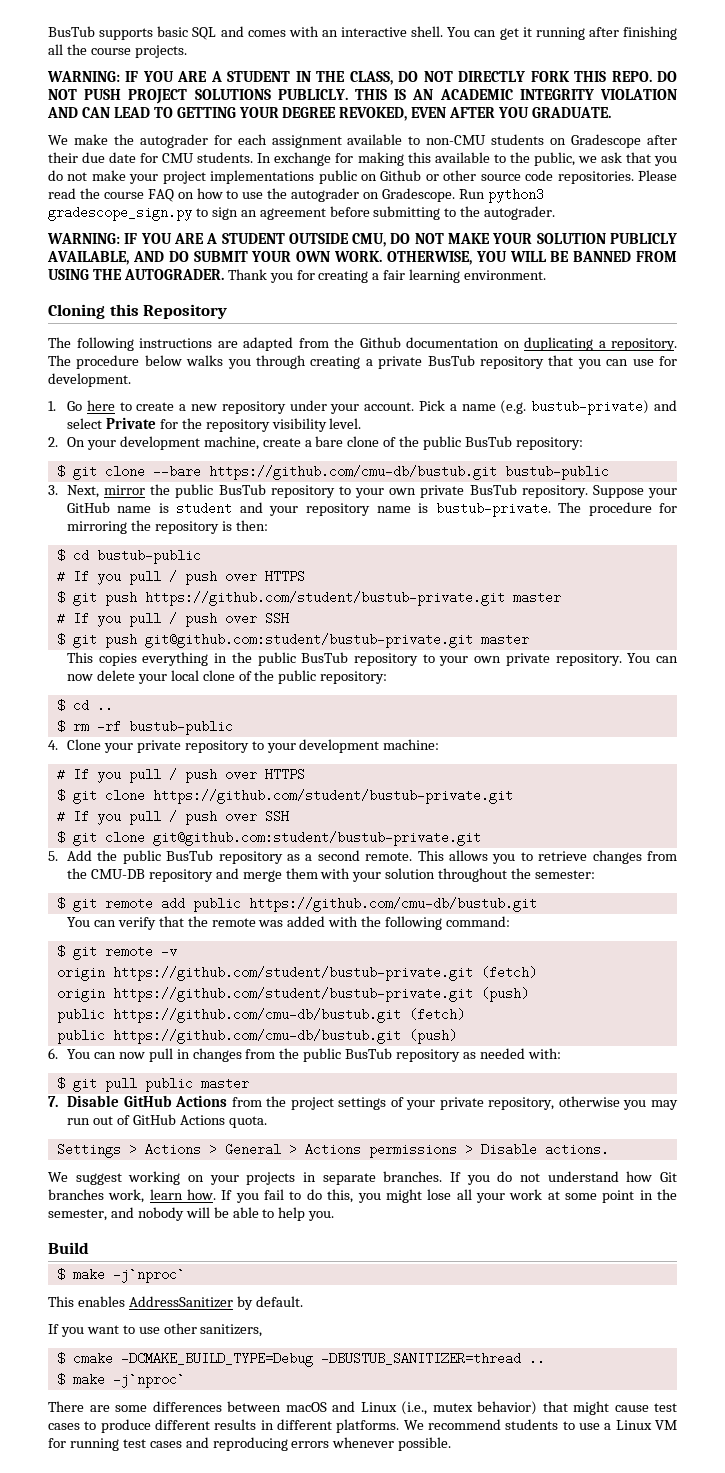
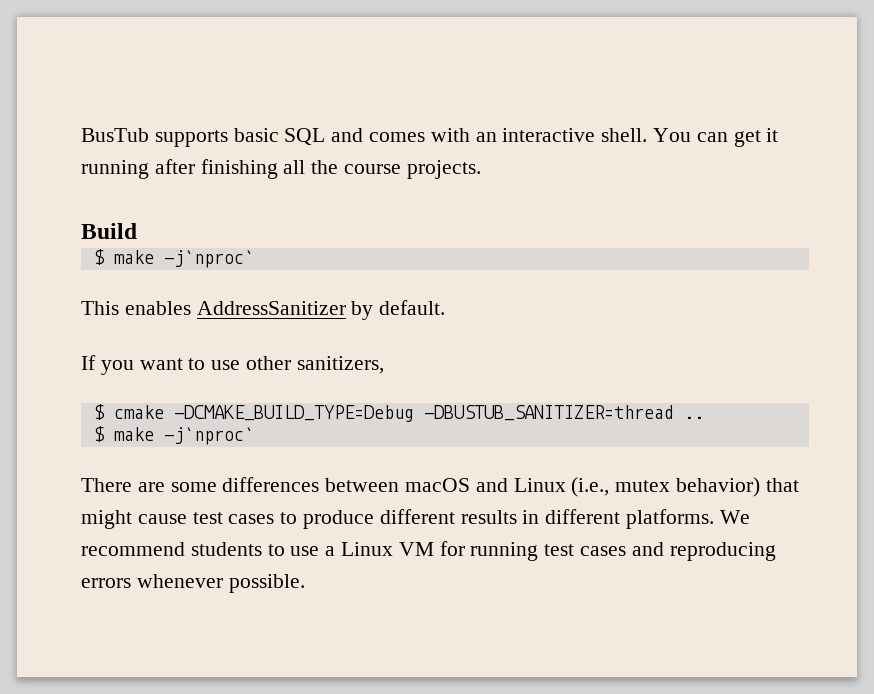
[47,71,677,85] [48,89,677,104] [47,107,612,121] [48,134,677,148] [48,152,677,166] [48,170,678,184] [48,188,544,203] [48,206,556,221] [47,233,678,247] [47,251,677,265] [48,269,547,283] [48,304,228,319] [48,337,677,351] [48,355,677,369] [48,373,131,387] [48,400,677,415] [66,417,362,432] [48,436,583,450] [56,465,609,480] [48,484,677,498] [66,502,678,517] [66,520,268,534] [56,549,201,564] [56,570,305,585] [56,591,561,606] [56,612,289,627] [56,633,529,648] [66,652,678,666] [66,670,388,684] [56,699,113,712] [56,720,233,735] [48,739,440,753] [56,768,305,783] [56,789,513,804] [56,810,289,825] [56,831,481,846] [48,850,677,864] [66,868,596,882] [56,897,537,912] [66,916,511,930] [56,945,177,960] [56,966,537,981] [56,987,529,1002] [56,1008,465,1023] [56,1029,457,1044] [48,1048,561,1062] [56,1077,249,1092] [48,1095,678,1110] [66,1114,267,1128] [56,1143,609,1158] [48,1171,677,1185] [48,1189,678,1203] [48,1207,335,1221] // WARNING: IF YOU ARE A STUDENT IN THE CLASS, DO NOT DIRECTLY FORK THIS REPO. DO NOT PUSH PROJECT SOLUTIONS PUBLICLY. THIS IS AN ACADEMIC INTEGRITY VIOLATION AND CAN LEAD TO GETTING YOUR DEGREE REVOKED, EVEN AFTER YOU GRADUATE. // We make the autograder for each assignment available to non-CMU students on Gradescope after their due date for CMU students. In exchange for making this available to the public, we ask that you do not make your project implementations public on Github or other source code repositories. Please read the course FAQ on how to use the autograder on Gradescope. Run python3 gradescope_sign.py to sign an agreement before submitting to the autograder. // WARNING: IF YOU ARE A STUDENT OUTSIDE CMU, DO NOT MAKE YOUR SOLUTION PUBLICLY AVAILABLE, AND DO SUBMIT YOUR OWN WORK. OTHERWISE, YOU WILL BE BANNED FROM USING THE AUTOGRADER. Thank you for creating a fair learning environment. // Cloning this Repository // The following instructions are adapted from the Github documentation on duplicating a repository. The procedure below walks you through creating a private BusTub repository that you can use for development. // 1. Go here to create a new repository under your account. Pick a name (e.g. bustub-private) and select Private for the repository visibility level. // 2. On your development machine, create a bare clone of the public BusTub repository: // $ git clone --bare https://github.com/cmu-db/bustub.git bustub-public // 3. Next, mirror the public BusTub repository to your own private BusTub repository. Suppose your GitHub name is student and your repository name is bustub-private. The procedure for mirroring the repository is then: // $ cd bustub-public // # If you pull / push over HTTPS // $ git push https://github.com/student/bustub-private.git master // # If you pull / push over SSH // $ git push git@github.com:student/bustub-private.git master // This copies everything in the public BusTub repository to your own private repository. You can now delete your local clone of the public repository: // $ cd .. // $ rm -rf bustub-public // 4. Clone your private repository to your development machine: // # If you pull / push over HTTPS // $ git clone https://github.com/student/bustub-private.git // # If you pull / push over SSH // $ git clone git@github.com:student/bustub-private.git // 5. Add the public BusTub repository as a second remote. This allows you to retrieve changes from the CMU-DB repository and merge them with your solution throughout the semester: // $ git remote add public https://github.com/cmu-db/bustub.git // You can verify that the remote was added with the following command: // $ git remote -v // origin https://github.com/student/bustub-private.git (fetch) // origin https://github.com/student/bustub-private.git (push) // public https://github.com/cmu-db/bustub.git (fetch) // public https://github.com/cmu-db/bustub.git (push) // 6. You can now pull in changes from the public BusTub repository as needed with: // $ git pull public master // 7. Disable GitHub Actions from the project settings of your private repository, otherwise you may run out of GitHub Actions quota. // Settings > Actions > General > Actions permissions > Disable actions. // We suggest working on your projects in separate branches. If you do not understand how Git branches work, learn how. If you fail to do this, you might lose all your work at some point in the semester, and nobody will be able to help you. -> (481, 169) none

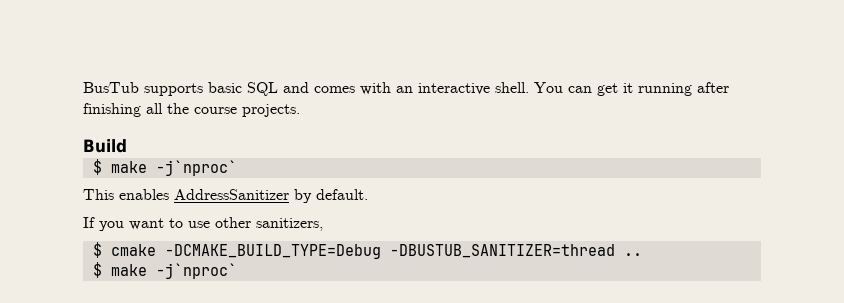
[81,477,799,497] [81,509,750,529] [81,541,776,561] [81,574,305,593] // There are some differences between macOS and Linux (i.e., mutex behavior) that might cause test cases to produce different results in different platforms. We recommend students to use a Linux VM for running test cases and reproducing errors whenever possible. -> (237, 271) none

